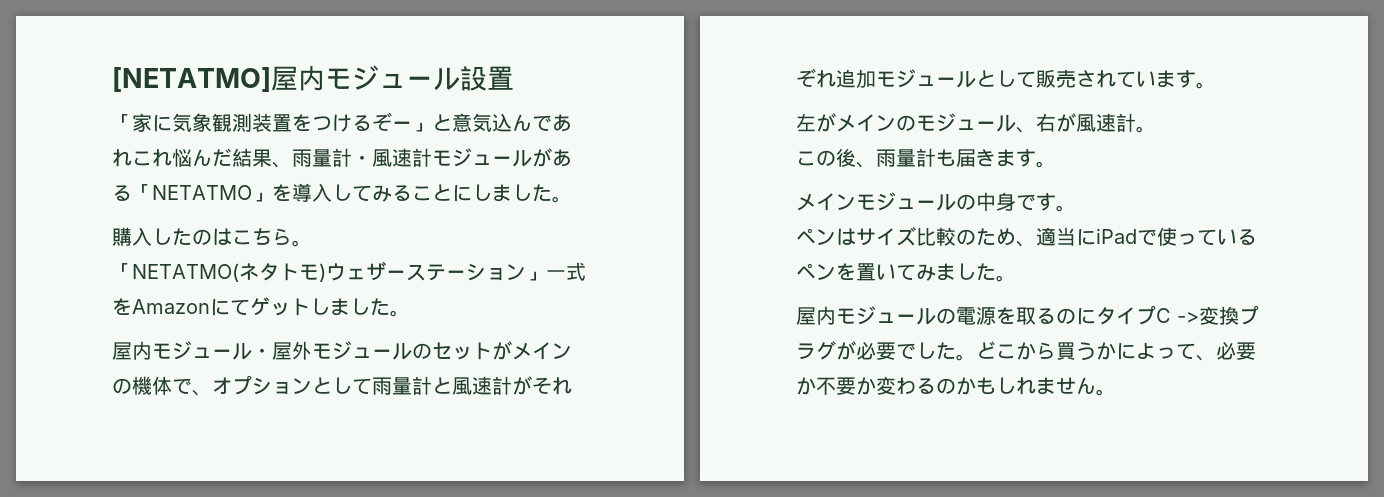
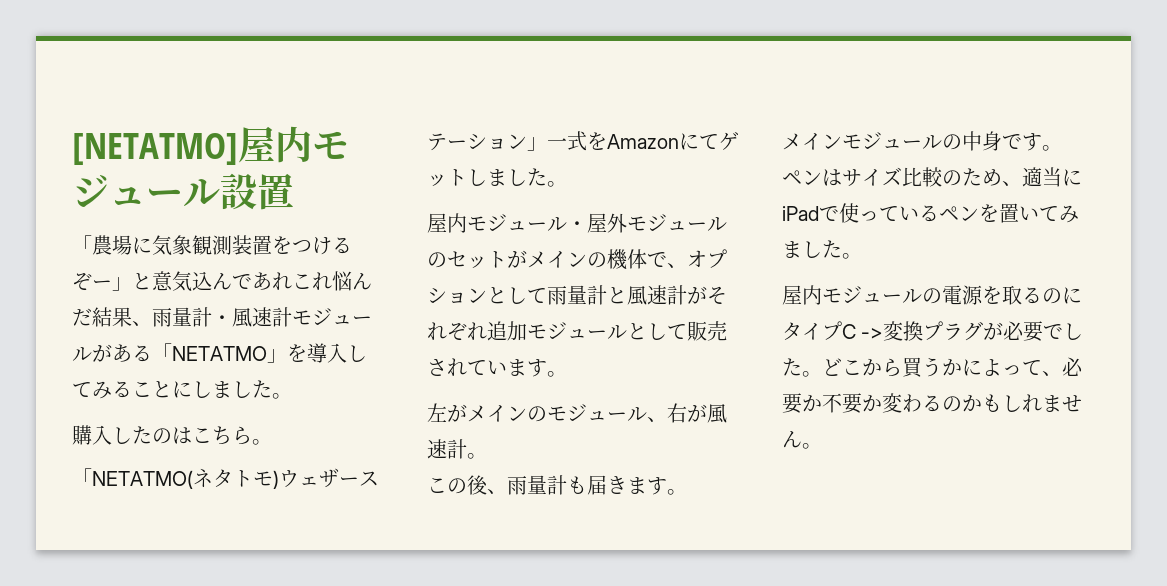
[132,113,152,132] 家 -> [92,235,132,255] 農場

